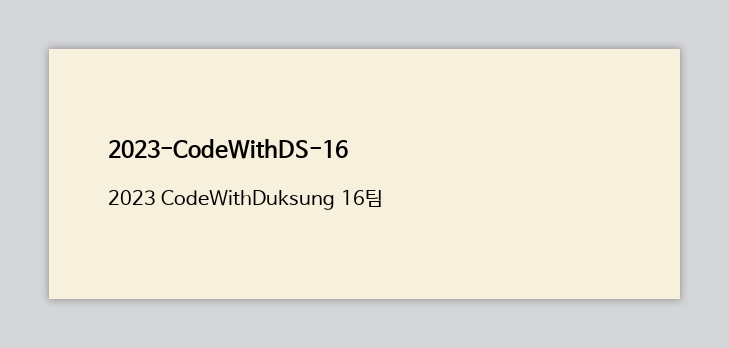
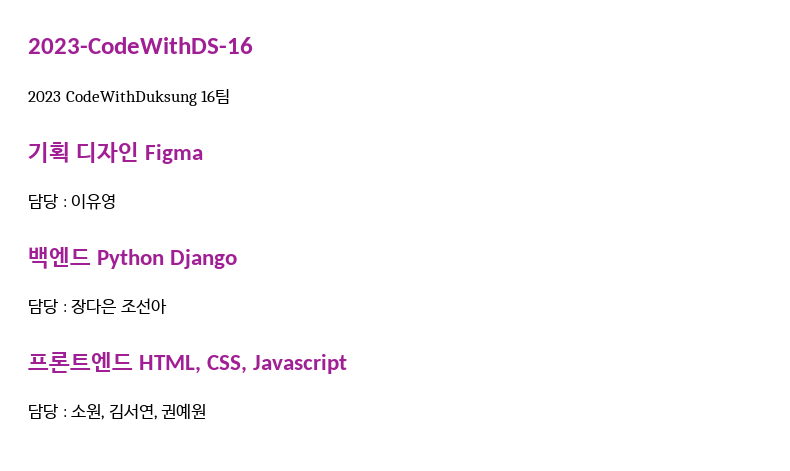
(383, 198) none -> [28,142,204,164] [28,194,117,210] [28,247,238,269] [28,298,167,314] [28,352,348,374] [28,403,207,420] // 기획 디자인 Figma // 담당 : 이유영 // 백엔드 Python Django // 담당 : 장다은 조선아 // 프론트엔드 HTML, CSS, Javascript // 담당 : 소원, 김서연, 권예원

